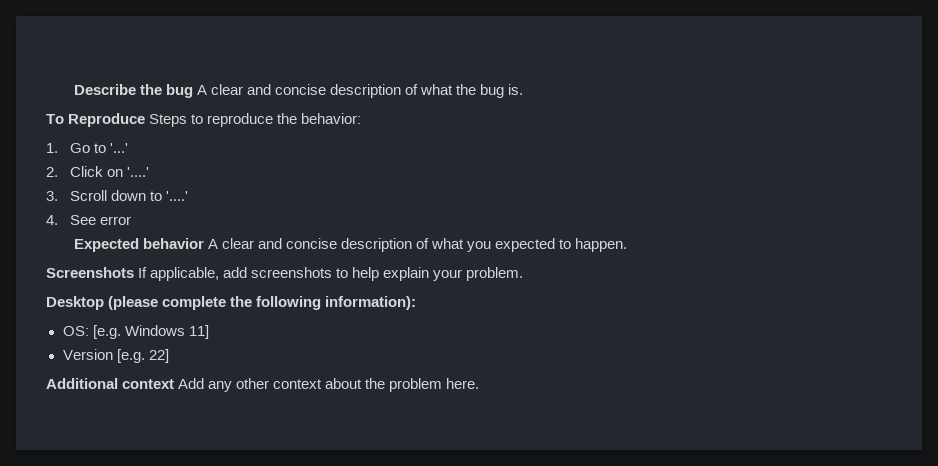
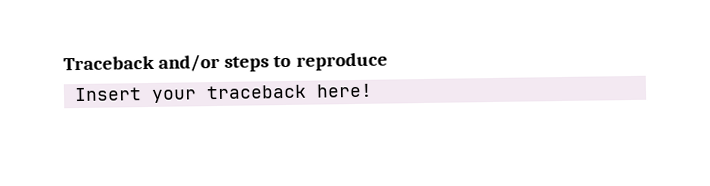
[73,84,524,98] [46,113,362,127] [46,143,128,153] [46,166,149,177] [46,190,188,201] [46,215,131,225] [73,238,628,252] [46,267,524,281] [46,296,417,310] [62,325,209,339] [62,349,169,363] [46,378,480,392] Describe the bug A clear and concise description of what the bug is. // To Reproduce Steps to reproduce the behavior: // 1. Go to '...' // 2. Click on '....' // 3. Scroll down to '....' // 4. See error // Expected behavior A clear and concise description of what you expected to happen. // Screenshots If applicable, add screenshots to help explain your problem. // Desktop (please complete the following information): // OS: [e.g. Windows 11] // Version [e.g. 22] // Additional context Add any other context about the problem here. -> [63,52,388,72] [74,83,374,103] Traceback and/or steps to reproduce // Insert your traceback here!

